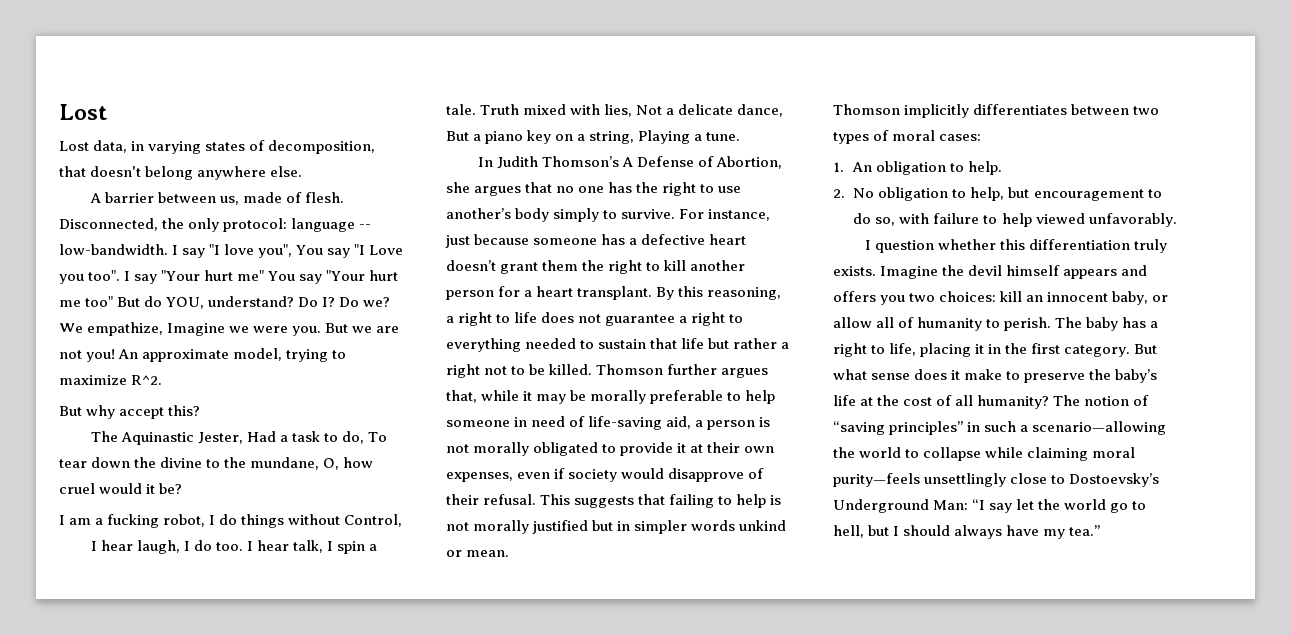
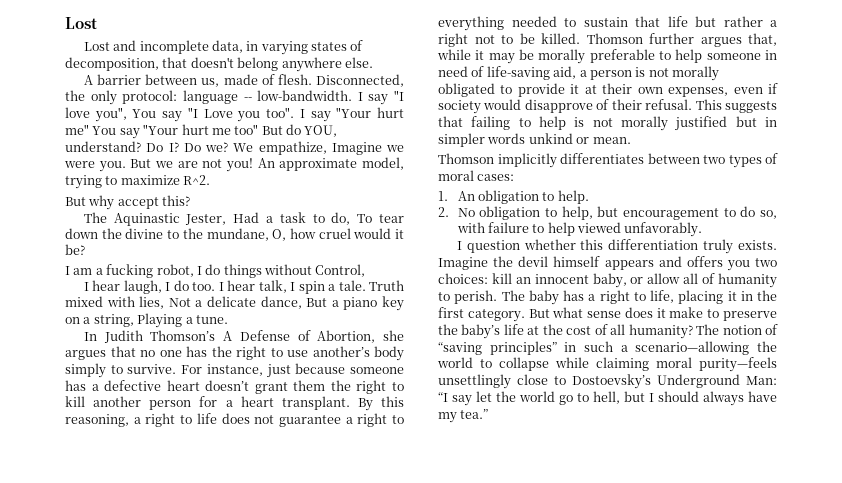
(89, 146) none -> [113,40,209,54] and incomplete

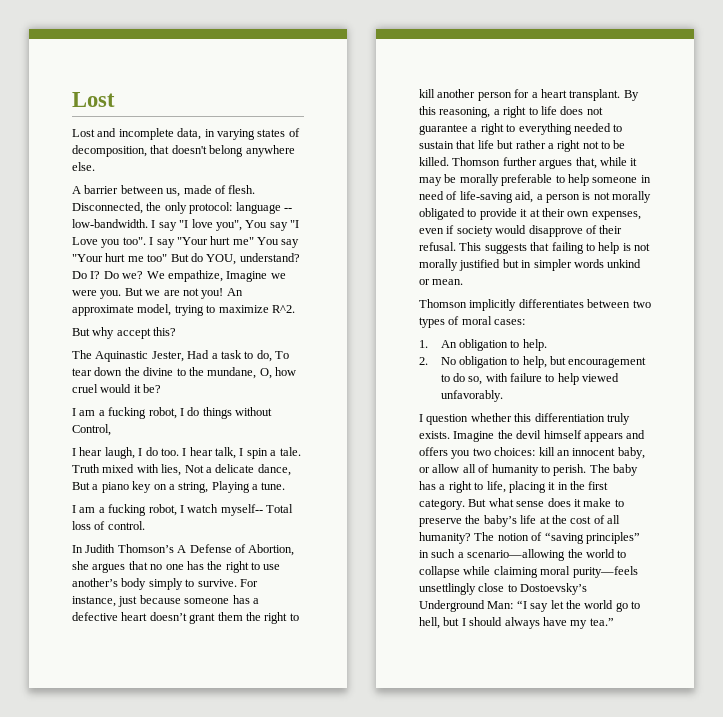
(228, 319) none -> [72,504,293,516] [72,521,145,530] // I am a fucking robot, I watch myself-- Total loss of control.

